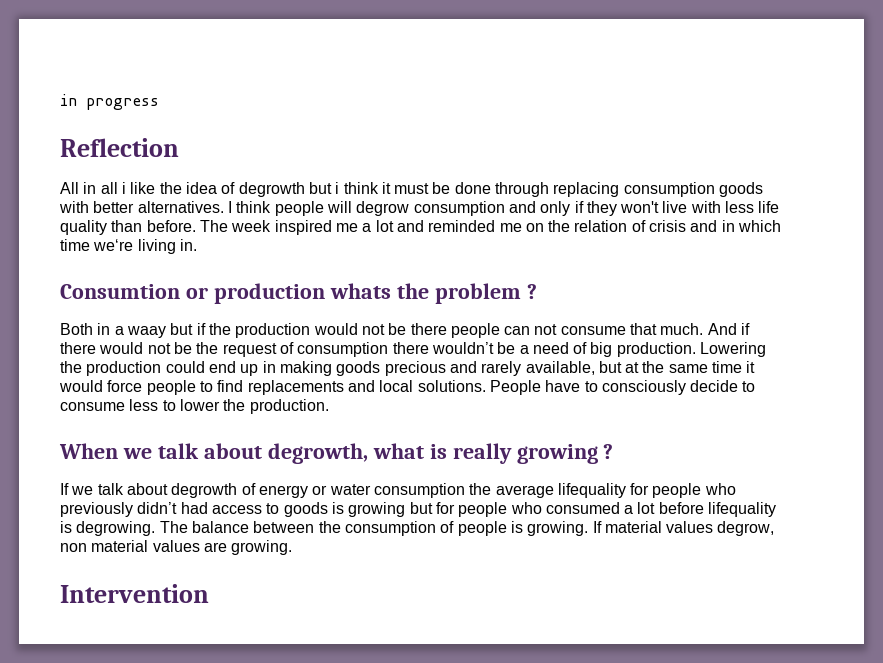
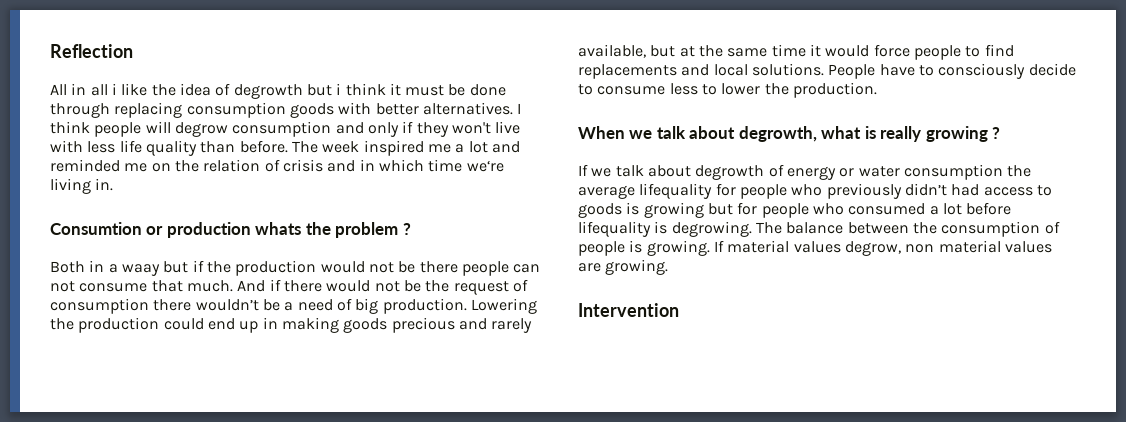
[60,94,159,110] in progress // -> (50, 51) none

